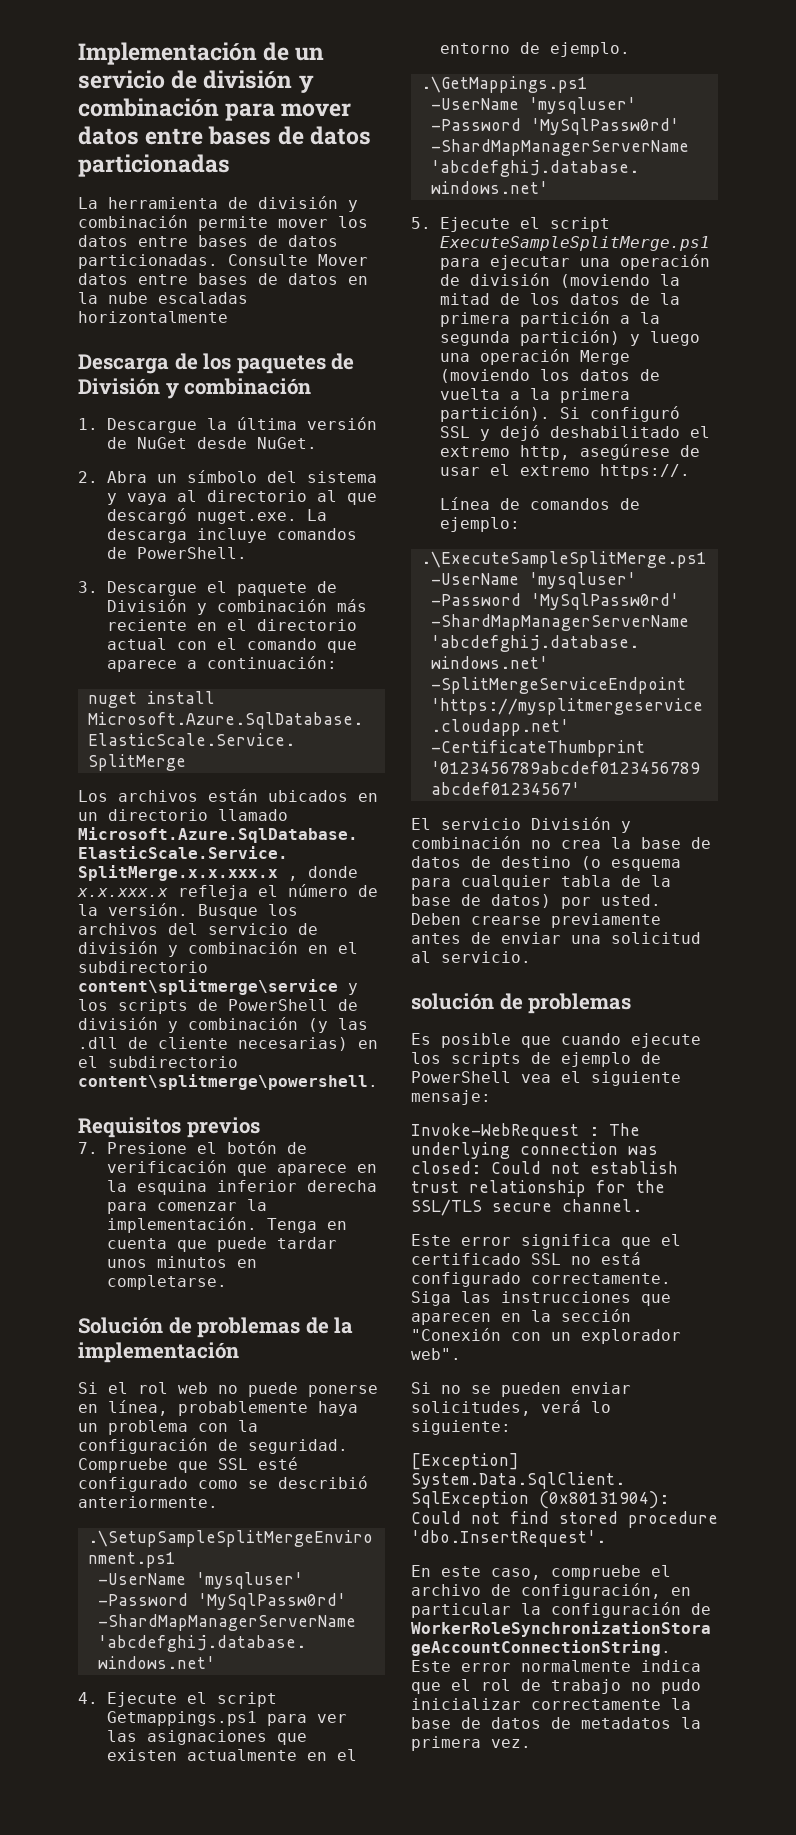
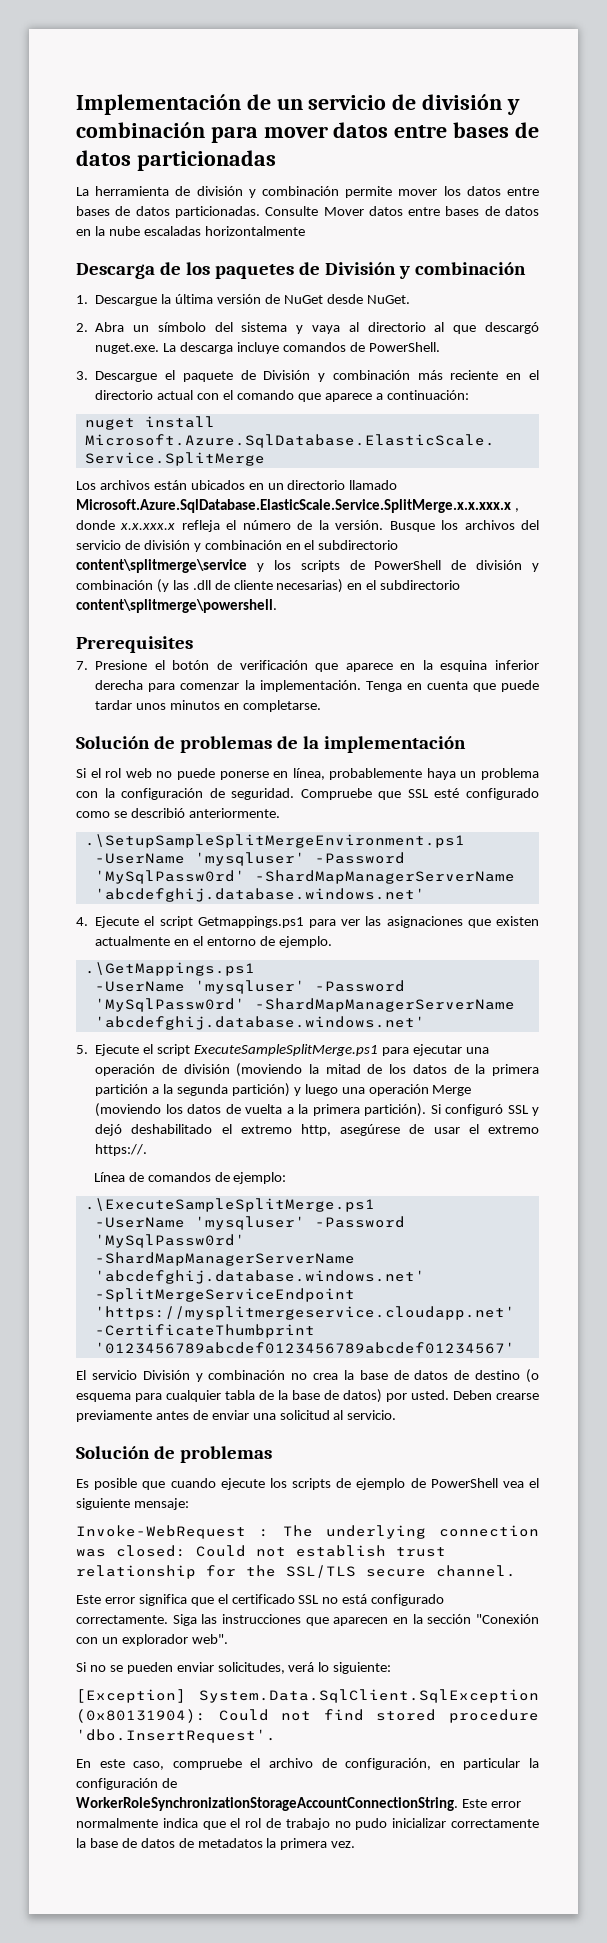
[78,1117,260,1138] Requisitos previos -> [76,636,193,653] Prerequisites
[411,993,494,1010] solución -> [76,1446,150,1459] Solución

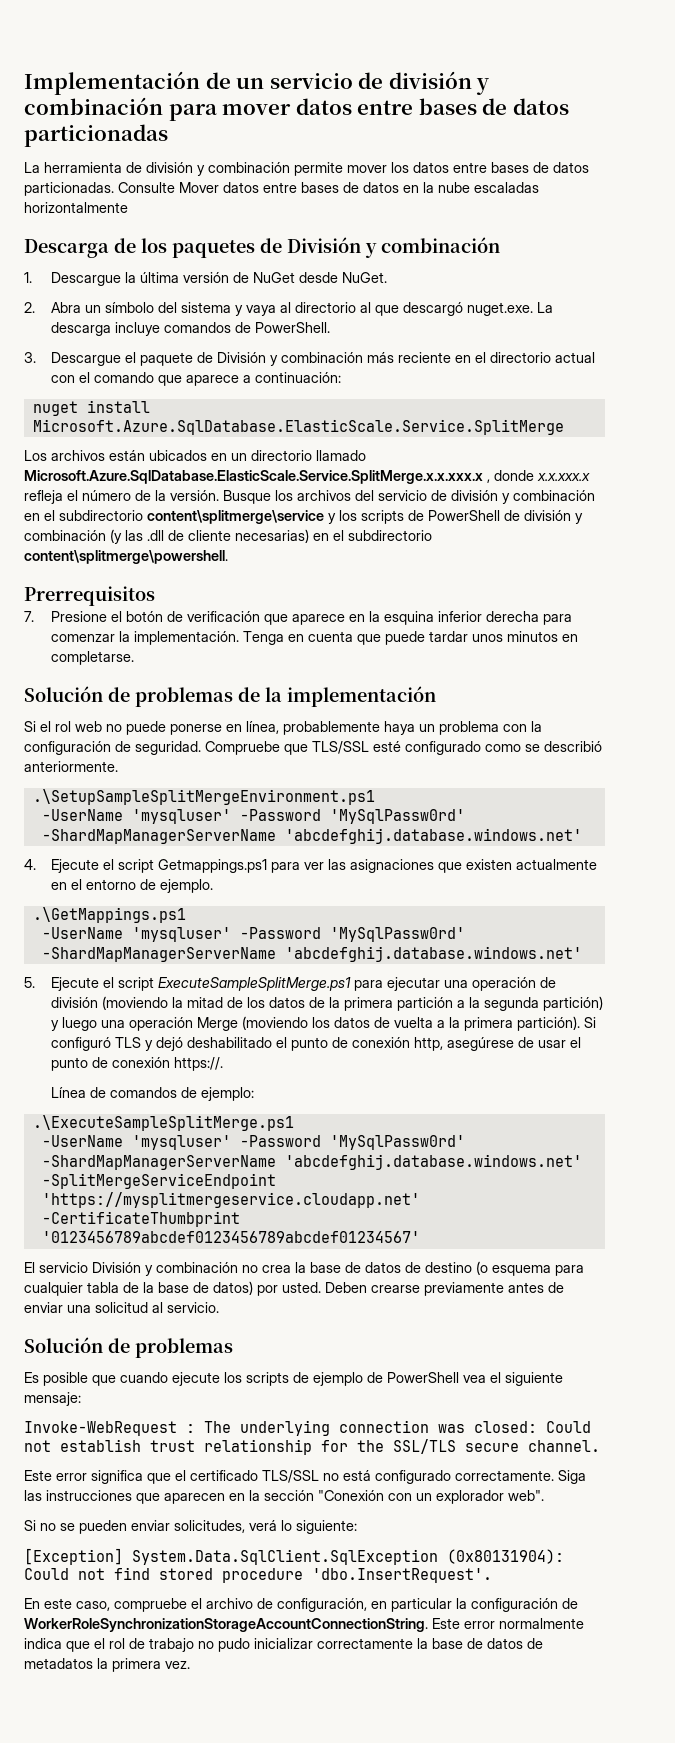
[76,636,193,653] Prerequisites -> [24,586,155,606] Prerrequisitos
[407,789,429,798] SSL -> [312,741,369,754] TLS/SSL
[507,1105,529,1114] SSL -> [115,1037,142,1048] TLS
[240,1125,292,1134] extremo -> [291,1037,411,1051] punto de conexión
[488,1125,540,1134] extremo -> [51,1057,171,1071] punto de conexión
[298,1595,320,1604] SSL -> [262,1470,319,1483] TLS/SSL

